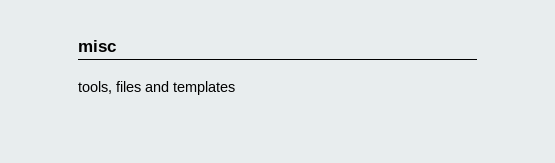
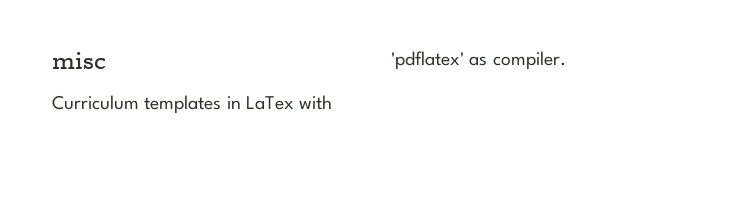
[78,81,235,95] tools, files and templates -> [52,95,333,114] [391,51,566,70] Curriculum templates in LaTex with 'pdflatex' as compiler.

